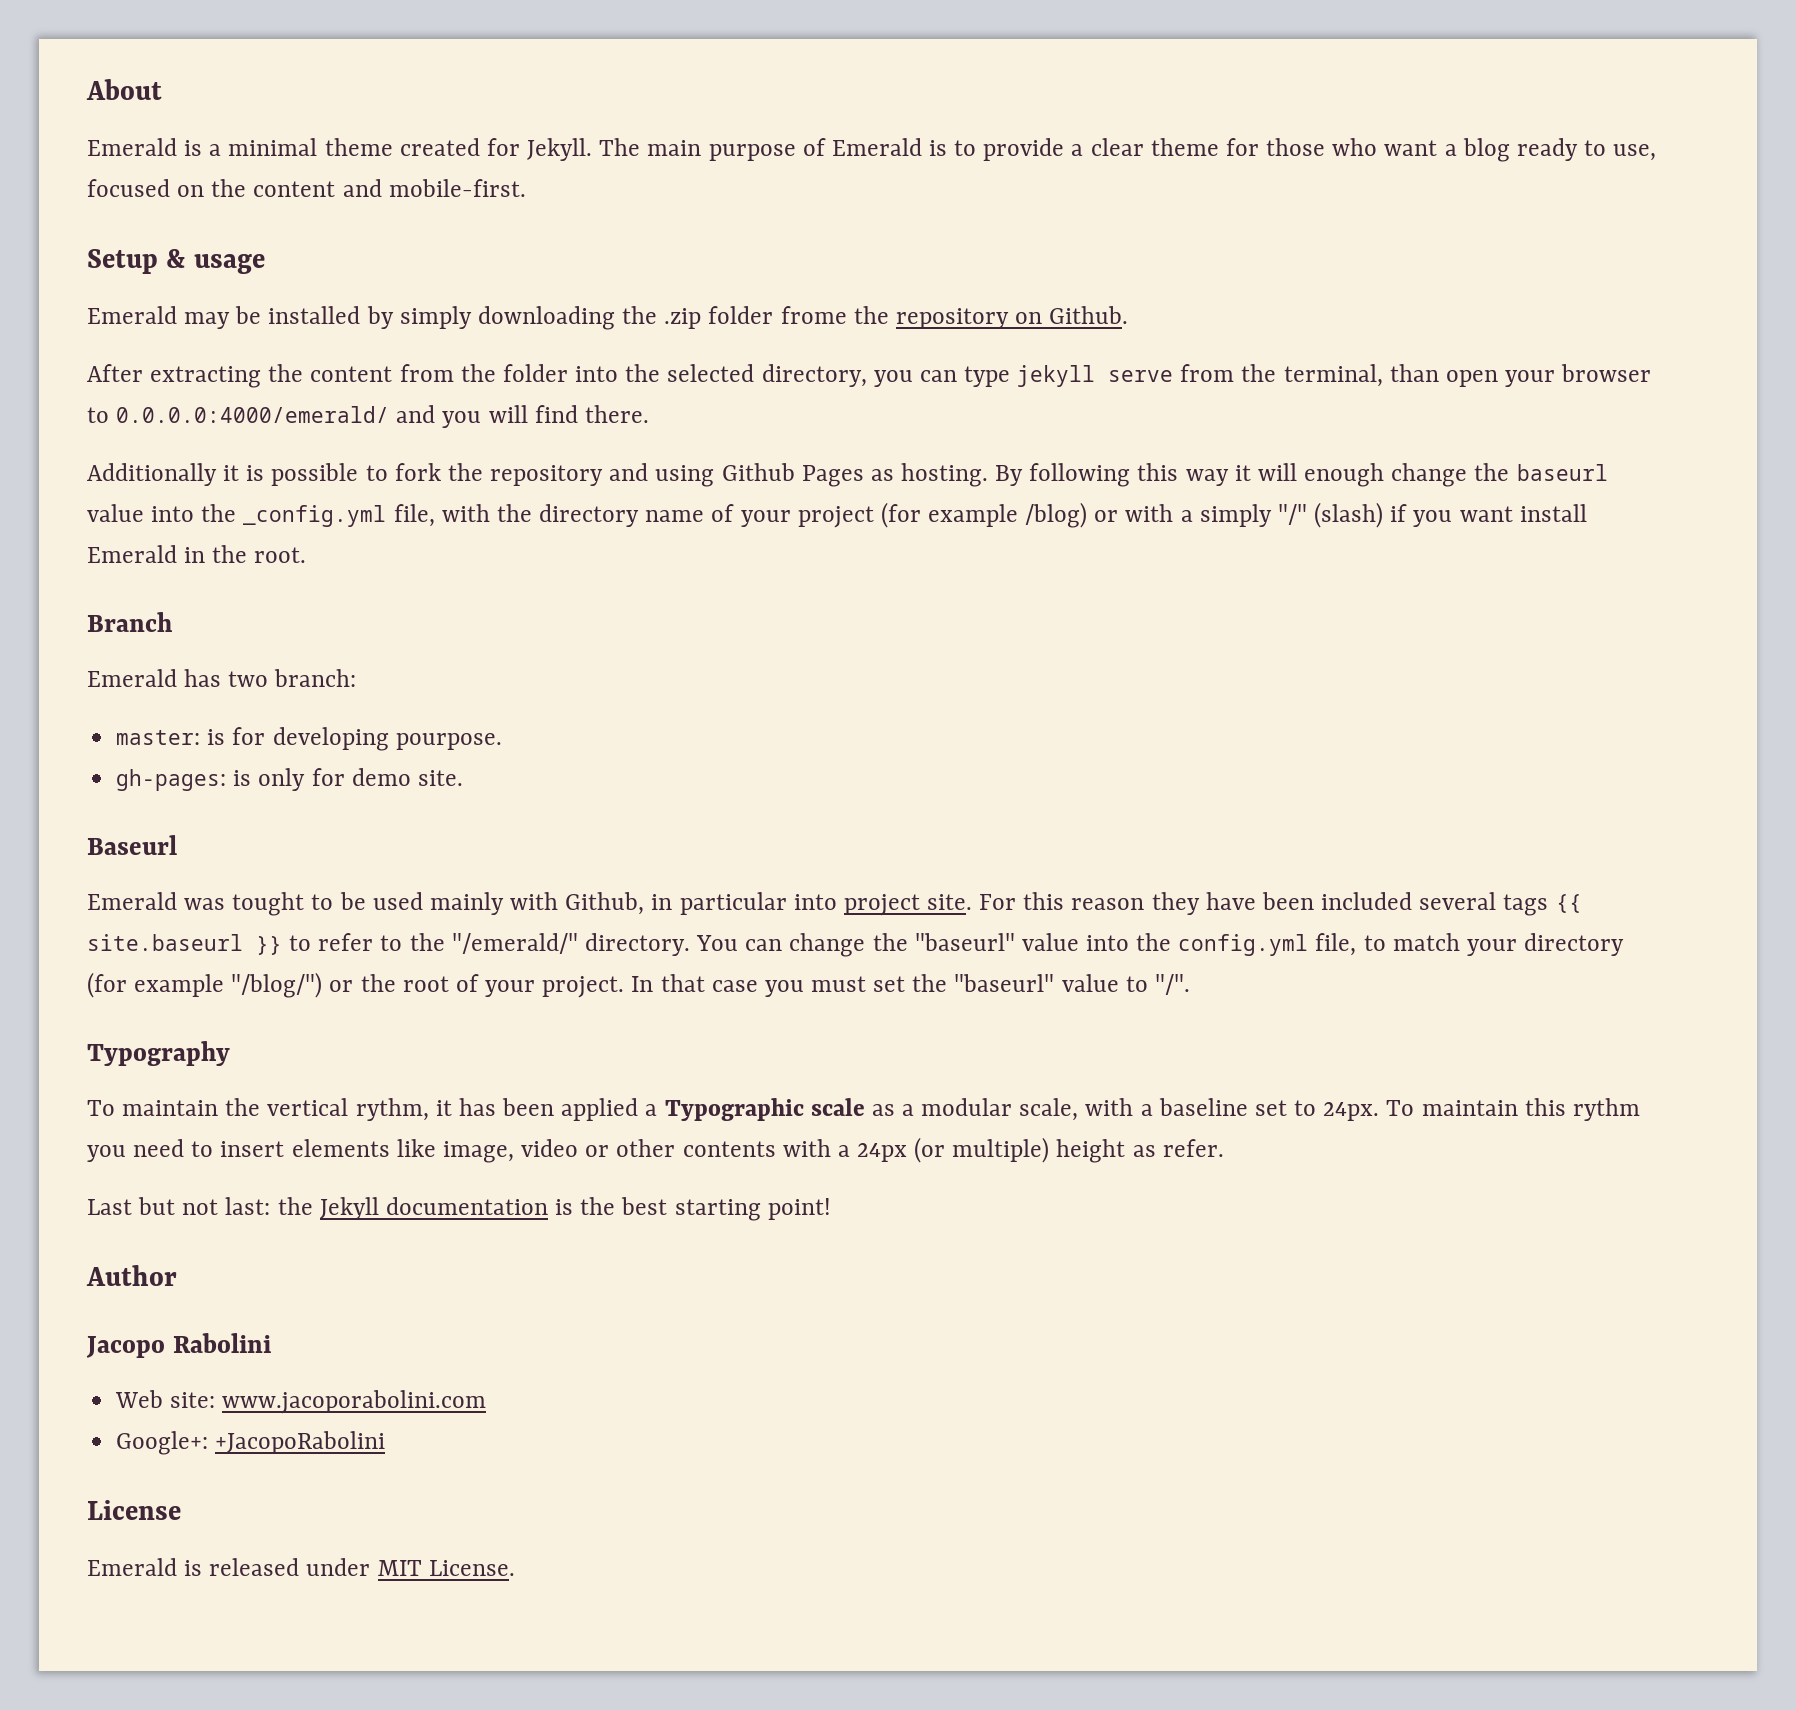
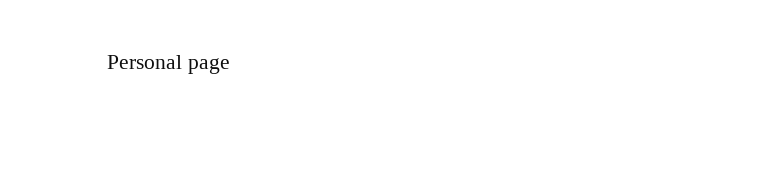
[86,79,162,100] [87,138,1657,162] [87,179,526,197] [87,249,265,274] [87,306,1129,330] [87,364,1652,388] [87,405,649,428] [87,463,1608,487] [87,502,1587,528] [87,545,307,563] [87,612,173,632] [87,669,357,687] [116,727,502,751] [116,768,463,791] [87,835,177,855] [87,892,1582,916] [87,933,1625,957] [87,972,1190,998] [87,1041,230,1066] [87,1098,1640,1121] [87,1137,1224,1163] [87,1197,831,1221] [86,1265,177,1286] [86,1333,271,1358] [115,1390,487,1414] [116,1431,386,1455] [87,1500,181,1520] [87,1558,515,1576] About // Emerald is a minimal theme created for Jekyll. The main purpose of Emerald is to provide a clear theme for those who want a blog ready to use, focused on the content and mobile-first. // Setup & usage // Emerald may be installed by simply downloading the .zip folder frome the repository on Github. // After extracting the content from the folder into the selected directory, you can type jekyll serve from the terminal, than open your browser to 0.0.0.0:4000/emerald/ and you will find there. // Additionally it is possible to fork the repository and using Github Pages as hosting. By following this way it will enough change the baseurl value into the _config.yml file, with the directory name of your project (for example /blog) or with a simply "/" (slash) if you want install Emerald in the root. // Branch // Emerald has two branch: // master: is for developing pourpose. // gh-pages: is only for demo site. // Baseurl // Emerald was tought to be used mainly with Github, in particular into project site. For this reason they have been included several tags {{ site.baseurl }} to refer to the "/emerald/" directory. You can change the "baseurl" value into the config.yml file, to match your directory (for example "/blog/") or the root of your project. In that case you must set the "baseurl" value to "/". // Typography // To maintain the vertical rythm, it has been applied a Typographic scale as a modular scale, with a baseline set to 24px. To maintain this rythm you need to insert elements like image, video or other contents with a 24px (or multiple) height as refer. // Last but not last: the Jekyll documentation is the best starting point! // Author // Jacopo Rabolini // Web site: www.jacoporabolini.com // Google+: +JacopoRabolini // License // Emerald is released under MIT License. -> [107,55,230,74] Personal page

